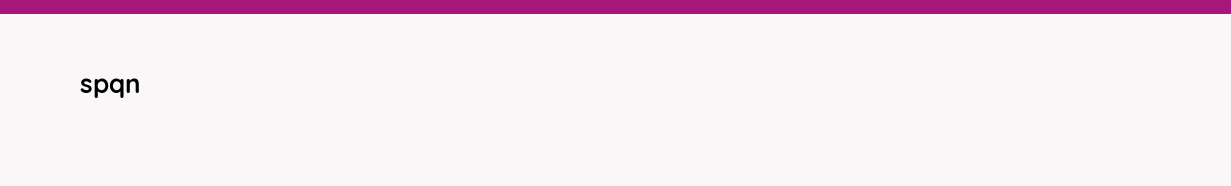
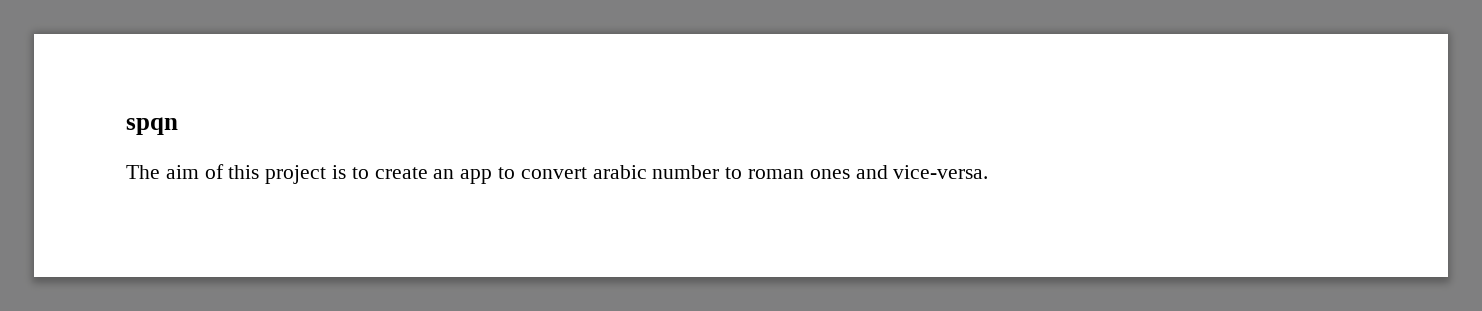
(141, 88) none -> [126,164,989,184] // The aim of this project is to create an app to convert arabic number to roman ones and vice-versa.

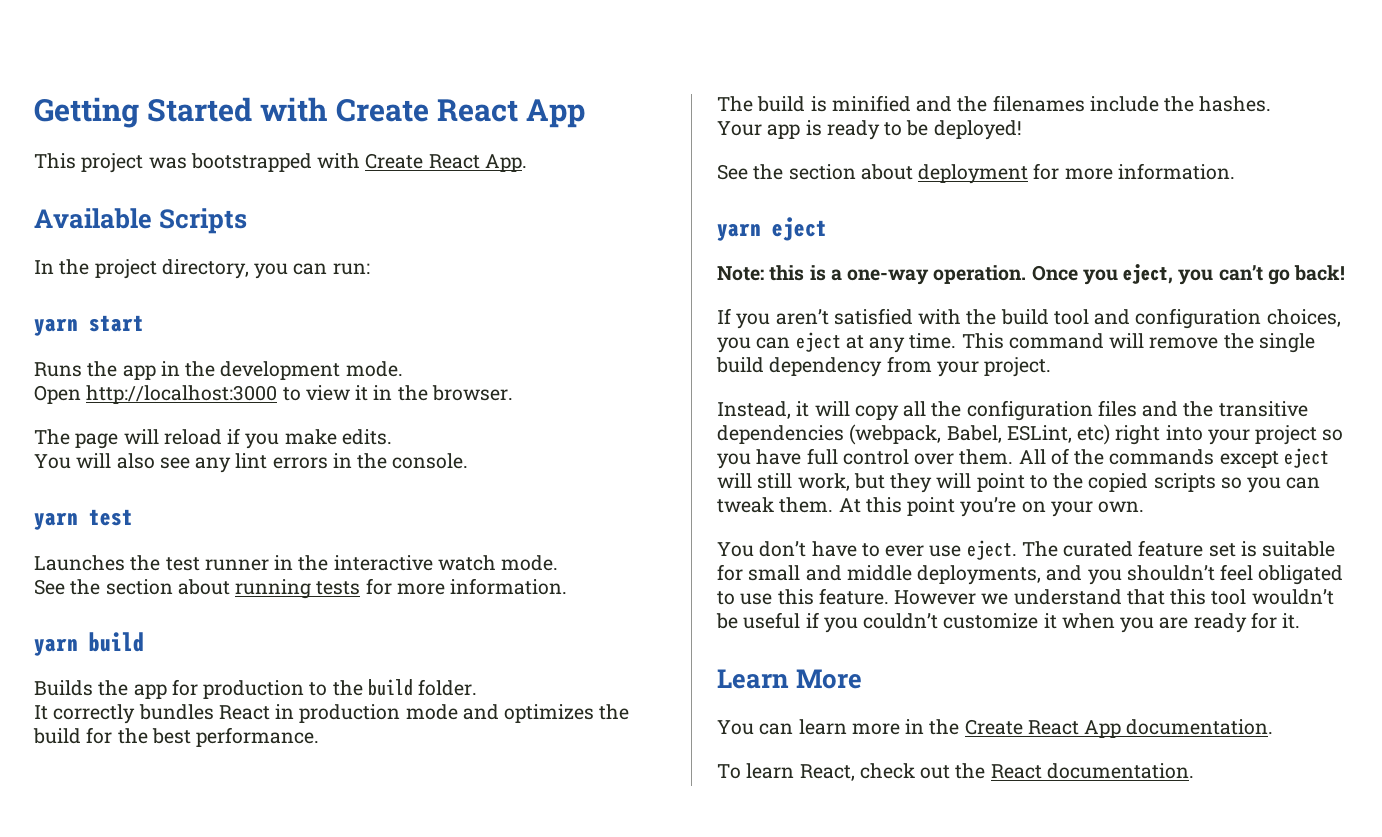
[126,117,178,135] [126,164,989,184] spqn // The aim of this project is to create an app to convert arabic number to roman ones and vice-versa. -> [34,97,586,128] [34,153,527,173] [34,208,248,234] [34,259,370,279] [34,315,144,336] [34,361,403,380] [34,385,513,404] [34,428,392,449] [34,453,469,473] [34,509,133,530] [34,555,559,571] [34,578,568,599] [34,632,144,656] [34,679,478,699] [34,704,630,724] [33,727,320,747] [717,95,1272,112] [717,120,1022,140] [717,163,1235,184] [717,217,827,241] [717,264,1346,285] [717,308,1341,329] [717,332,1315,353] [716,356,1052,377] [717,400,1308,421] [717,424,1344,445] [717,448,1329,469] [717,473,1321,493] [717,497,1145,517] [717,540,1336,560] [717,564,1344,585] [717,588,1334,605] [716,612,1301,633] [717,669,863,689] [717,719,1274,738] [717,763,1194,781] Getting Started with Create React App // This project was bootstrapped with Create React App. // Available Scripts // In the project directory, you can run: // yarn start // Runs the app in the development mode. // Open http://localhost:3000 to view it in the browser. // The page will reload if you make edits. // You will also see any lint errors in the console. // yarn test // Launches the test runner in the interactive watch mode. // See the section about running tests for more information. // yarn build // Builds the app for production to the build folder. // It correctly bundles React in production mode and optimizes the build for the best performance. // The build is minified and the filenames include the hashes. // Your app is ready to be deployed! // See the section about deployment for more information. // yarn eject // Note: this is a one-way operation. Once you eject, you can’t go back! // If you aren’t satisfied with the build tool and configuration choices, you can eject at any time. This command will remove the single build dependency from your project. // Instead, it will copy all the configuration files and the transitive dependencies (webpack, Babel, ESLint, etc) right into your project so you have full control over them. All of the commands except eject will still work, but they will point to the copied scripts so you can tweak them. At this point you’re on your own. // You don’t have to ever use eject. The curated feature set is suitable for small and middle deployments, and you shouldn’t feel obligated to use this feature. However we understand that this tool wouldn’t be useful if you couldn’t customize it when you are ready for it. // Learn More // You can learn more in the Create React App documentation. // To learn React, check out the React documentation.

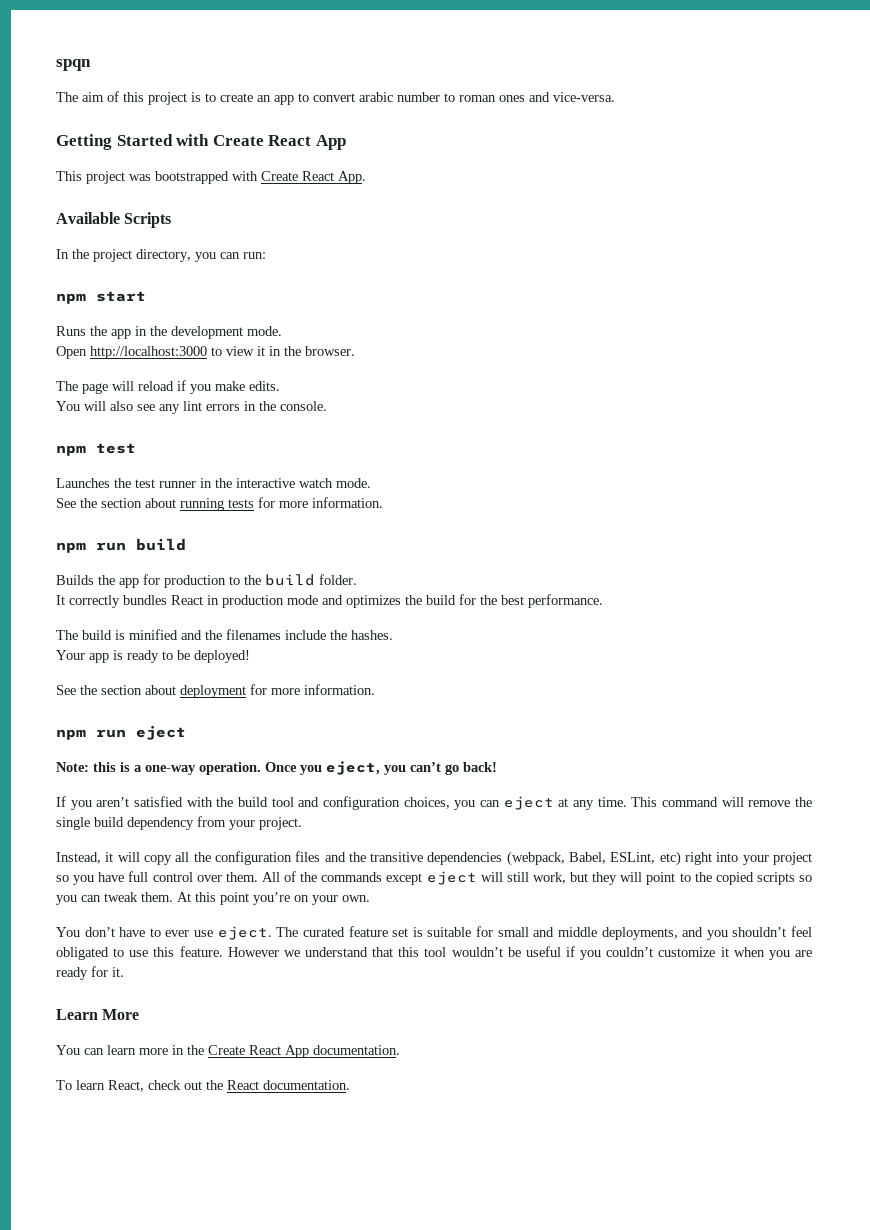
(34, 112) none -> [56,59,91,71] [56,91,615,105] spqn // The aim of this project is to create an app to convert arabic number to roman ones and vice-versa. //
[34,318,78,336] yarn -> [56,293,86,304] npm
[34,512,78,530] yarn -> [56,445,86,456] npm
[34,638,78,656] yarn -> [56,542,126,553] npm run
[717,223,761,241] yarn -> [56,729,126,740] npm run

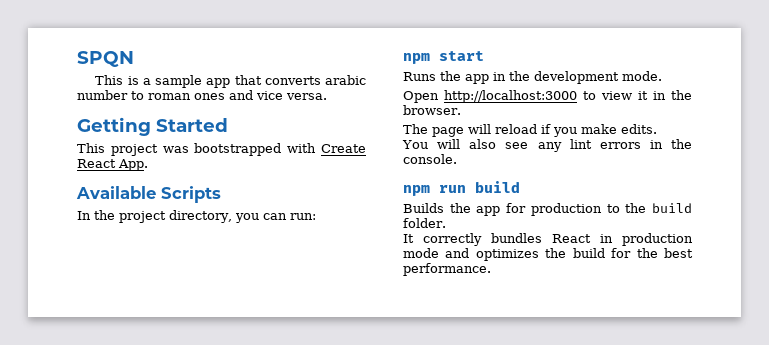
[56,59,91,71] [56,91,355,105] spqn // The aim of this project is to create an app to convert -> [77,51,134,67] [95,75,321,88] SPQN // This is a sample app that converts
[553,92,615,102] vice-versa. -> [256,91,327,100] vice versa.
[176,134,346,150] with Create React App -> (228, 125) none
[56,443,136,456] [56,478,371,488] [56,497,383,511] // npm test // Launches the test runner in the interactive watch mode. // See the section about running tests for more information. -> (457, 159) none
[56,629,393,640] [56,650,250,663] [56,684,375,698] [56,725,186,740] [56,761,497,775] [56,796,812,810] [56,816,302,830] [56,851,812,866] [56,871,812,885] [56,892,370,905] [56,926,812,940] [56,946,812,960] [56,966,124,980] [56,1009,140,1020] [56,1045,400,1058] [56,1080,350,1092] // The build is minified and the filenames include the hashes. // Your app is ready to be deployed! // See the section about deployment for more information. // npm run eject // Note: this is a one-way operation. Once you eject, you can’t go back! // If you aren’t satisfied with the build tool and configuration choices, you can eject at any time. This command will remove the single build dependency from your project. // Instead, it will copy all the configuration files and the transitive dependencies (webpack, Babel, ESLint, etc) right into your project so you have full control over them. All of the commands except eject will still work, but they will point to the copied scripts so you can tweak them. At this point you’re on your own. // You don’t have to ever use eject. The curated feature set is suitable for small and middle deployments, and you shouldn’t feel obligated to use this feature. However we understand that this tool wouldn’t be useful if you couldn’t customize it when you are ready for it. // Learn More // You can learn more in the Create React App documentation. // To learn React, check out the React documentation. -> (491, 269) none

